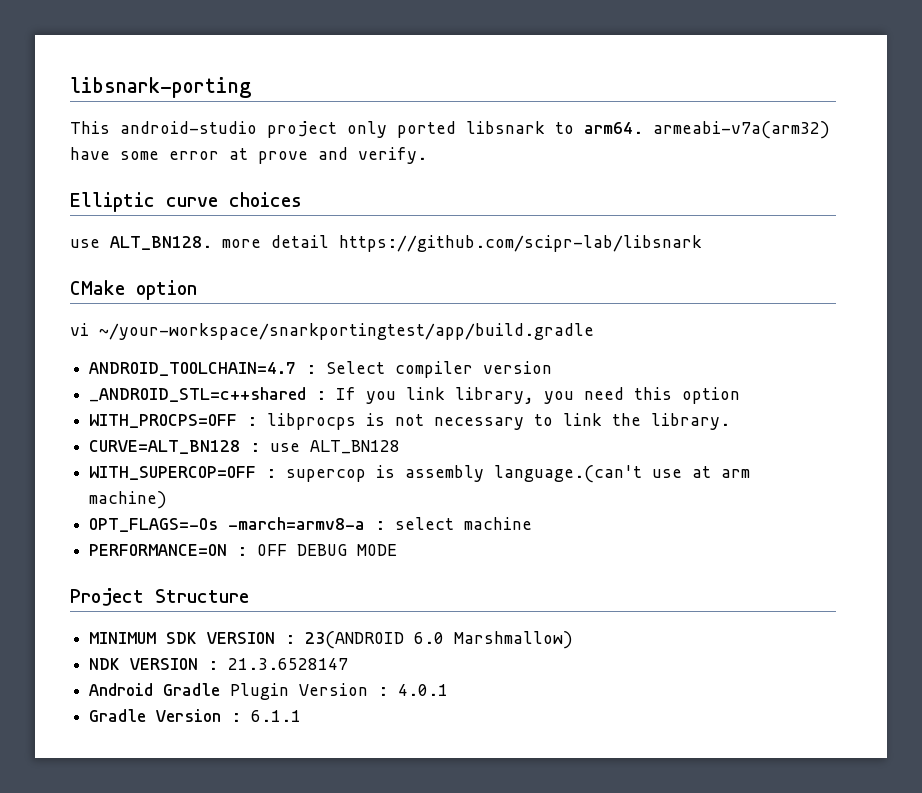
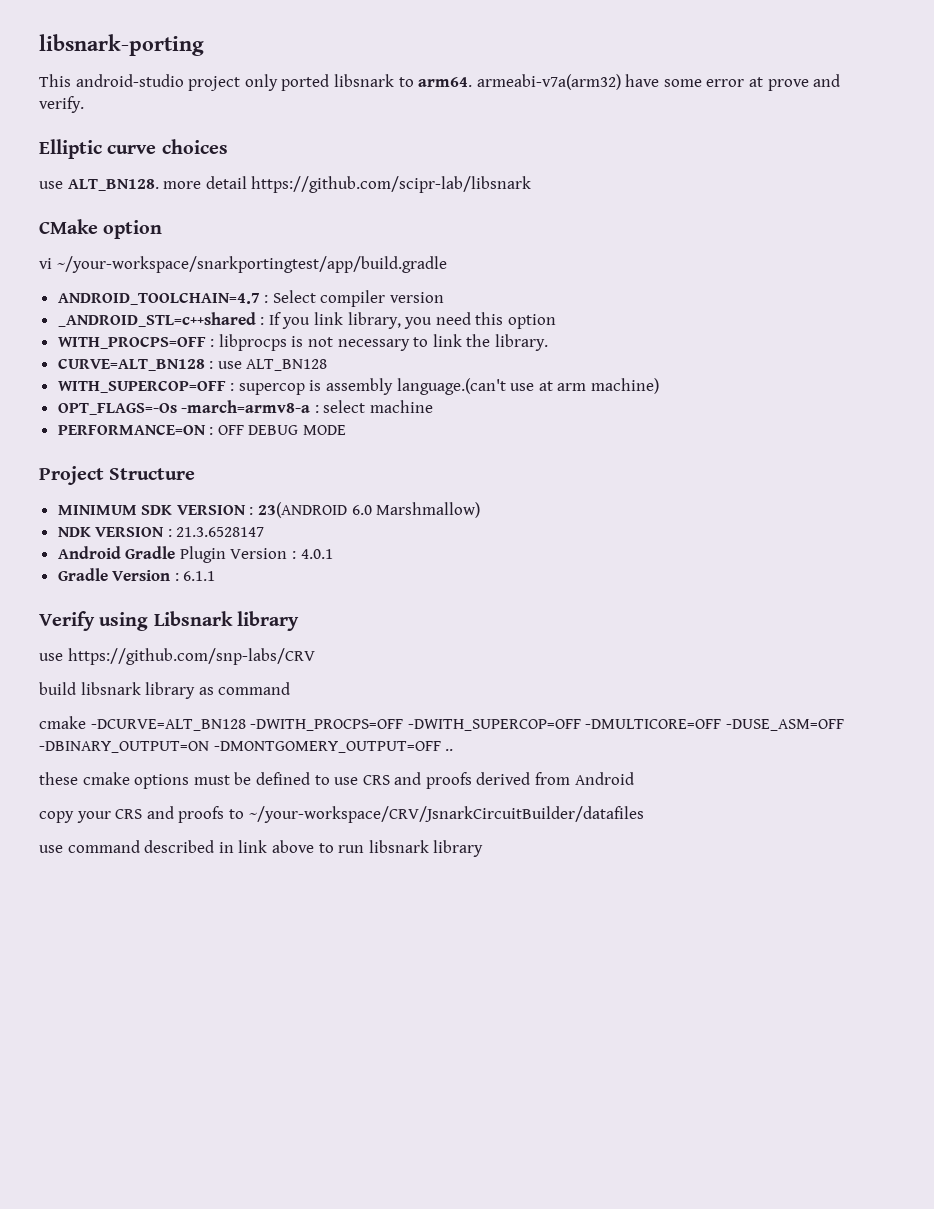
(302, 716) none -> [39,611,300,631] [39,648,315,665] [39,682,291,699] [39,716,844,731] [39,741,454,753] [39,772,634,789] [39,806,644,823] [39,840,484,857] // Verify using Libsnark library // use https://github.com/snp-labs/CRV // build libsnark library as command // cmake -DCURVE=ALT_BN128 -DWITH_PROCPS=OFF -DWITH_SUPERCOP=OFF -DMULTICORE=OFF -DUSE_ASM=OFF -DBINARY_OUTPUT=ON -DMONTGOMERY_OUTPUT=OFF .. // these cmake options must be defined to use CRS and proofs derived from Android // copy your CRS and proofs to ~/your-workspace/CRV/JsnarkCircuitBuilder/datafiles // use command described in link above to run libsnark library

